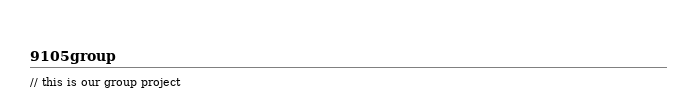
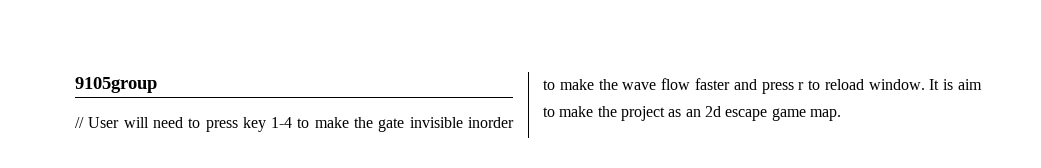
[42,77,181,88] this is our group project -> [88,117,514,132] [543,78,982,94] [543,106,841,121] User will need to press key 1-4 to make the gate invisible inorder to make the wave flow faster and press r to reload window. It is aim to make the project as an 2d escape game map.

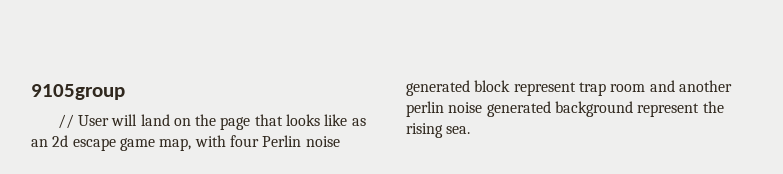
[152,117,514,132] [543,78,982,94] [543,106,665,121] need to press key 1-4 to make the gate invisible inorder to make the wave flow faster and press r to reload window. It is aim to make the project -> [140,114,348,130] land on the page that looks like
[809,109,841,121] map. -> [159,135,340,151] [406,80,732,96] [406,101,724,117] [406,123,471,138] map, with four Perlin noise generated block represent trap room and another perlin noise generated background represent the rising sea.

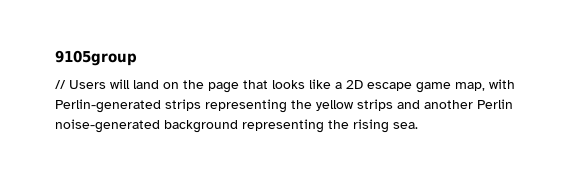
[77,115,109,126] User -> [69,80,106,89] Users
[351,118,366,126] [31,135,69,147] as an 2d -> [335,80,363,89] a 2D
[229,135,340,147] [406,80,732,96] [406,101,700,117] four Perlin noise generated block represent trap room and another perlin noise generated background represent -> [55,99,513,113] [55,119,324,133] Perlin-generated strips representing the yellow strips and another Perlin noise-generated background representing

